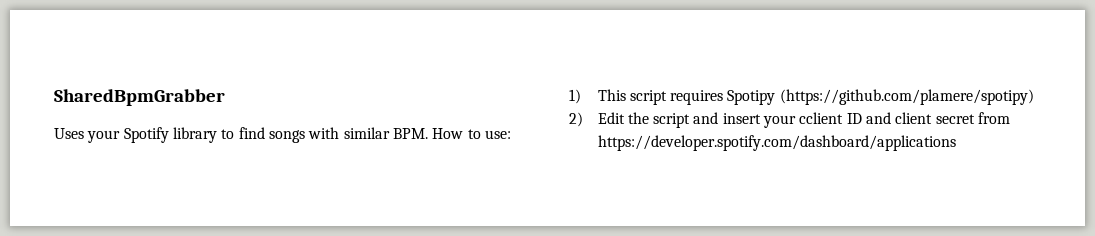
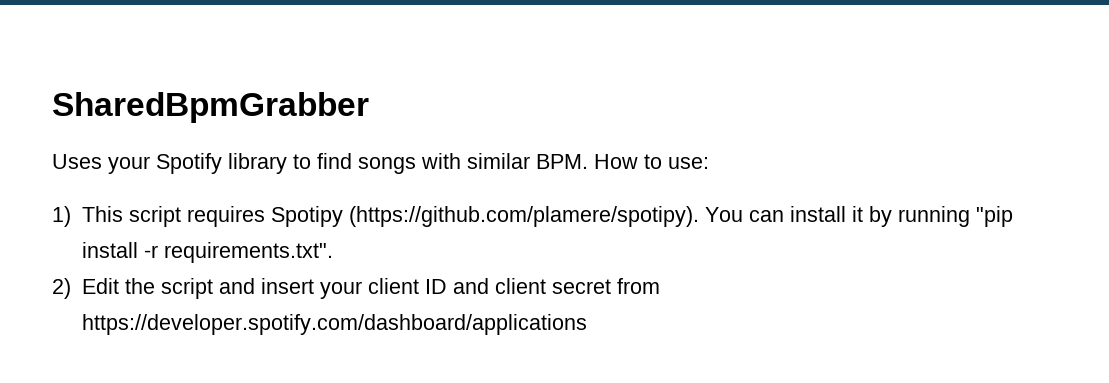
[779,89,1034,105] (https://github.com/plamere/spotipy) -> [348,206,1013,227] [81,242,333,263] (https://github.com/plamere/spotipy). You can install it by running "pip install -r requirements.txt".
[799,112,844,124] cclient -> [367,278,419,294] client

